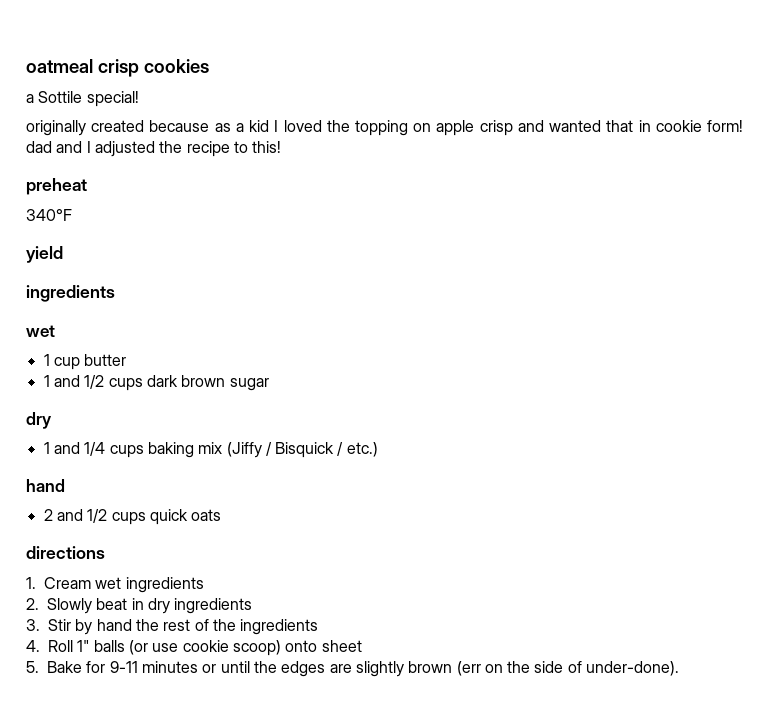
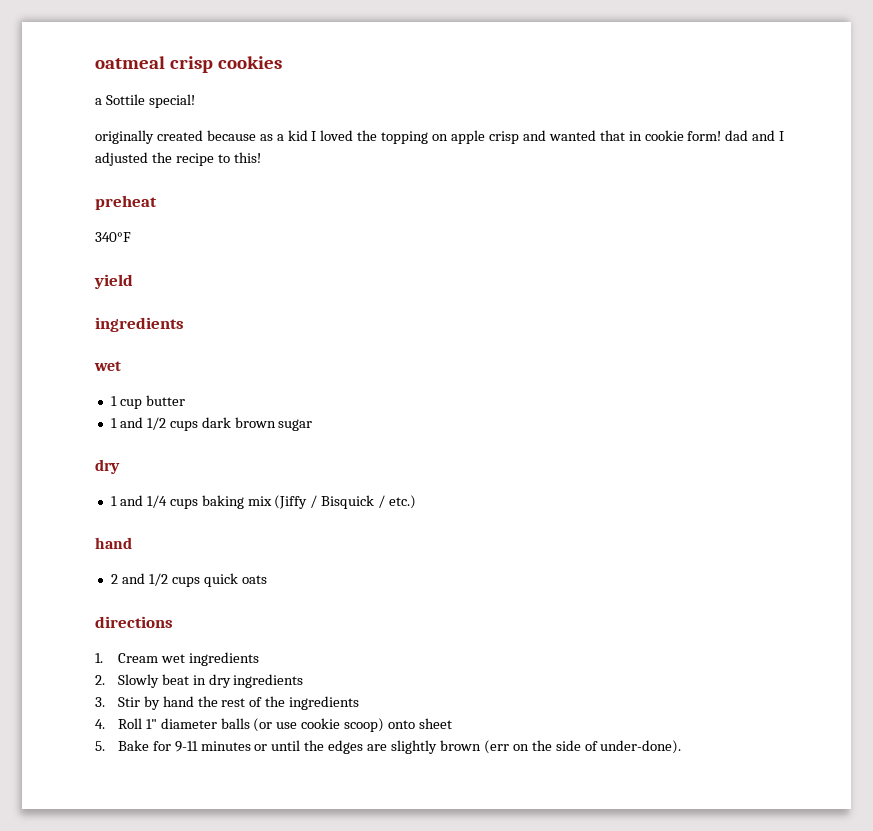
(90, 646) none -> [160,718,217,729] diameter

